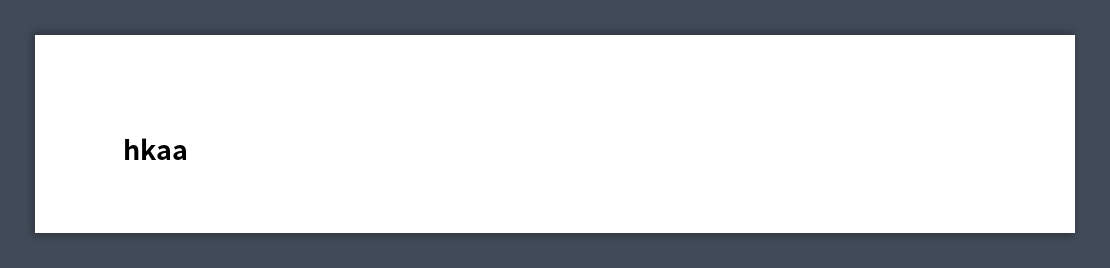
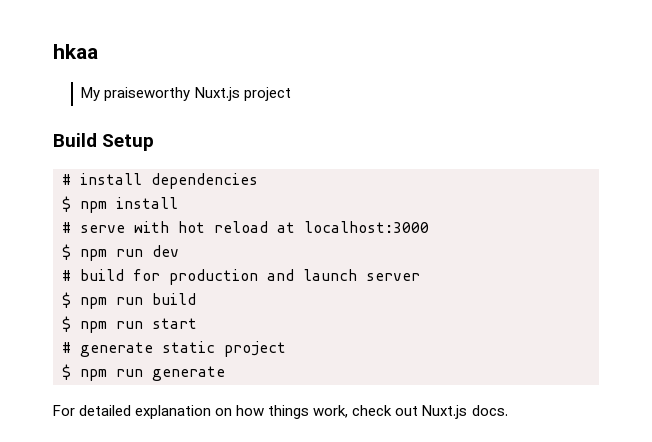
(188, 149) none -> [81,87,291,101] [53,133,155,151] [62,173,258,189] [62,196,178,213] [62,221,429,233] [62,244,179,261] [62,269,420,285] [62,292,196,309] [62,316,197,333] [62,341,286,357] [62,364,225,381] [53,405,508,419] // My praiseworthy Nuxt.js project // Build Setup // # install dependencies // $ npm install // # serve with hot reload at localhost:3000 // $ npm run dev // # build for production and launch server // $ npm run build // $ npm run start // # generate static project // $ npm run generate // For detailed explanation on how things work, check out Nuxt.js docs.

